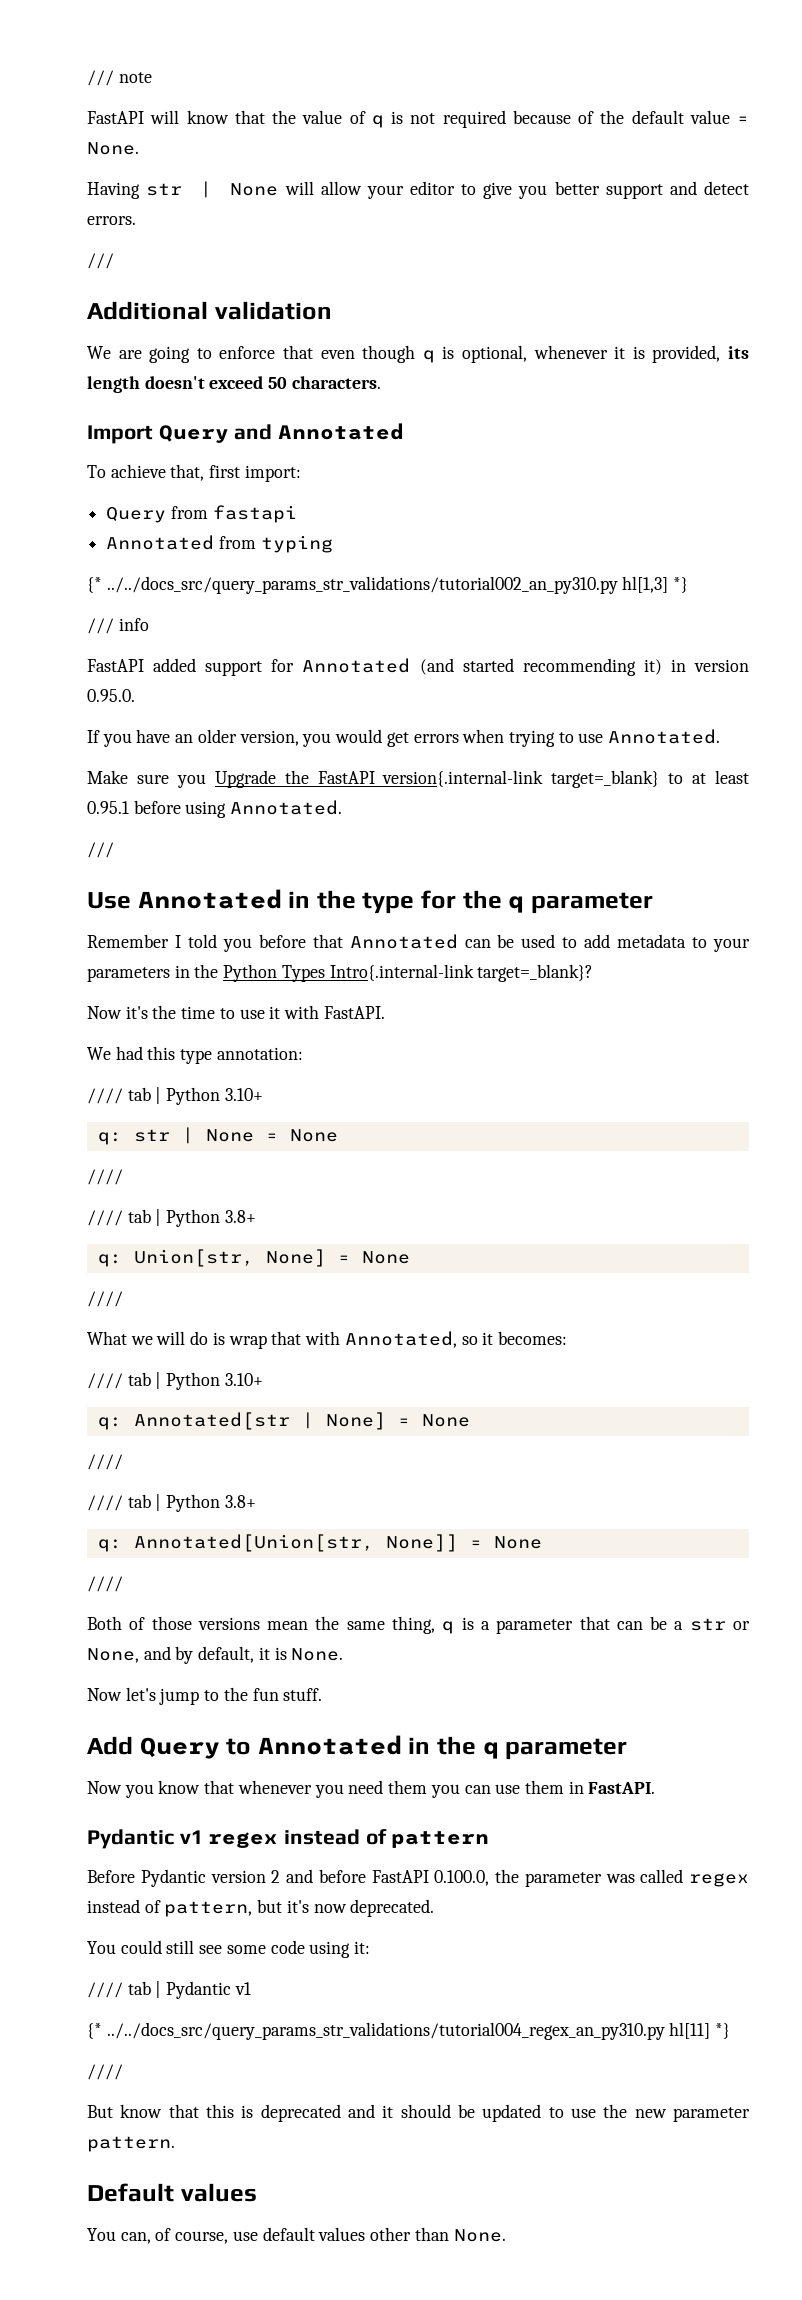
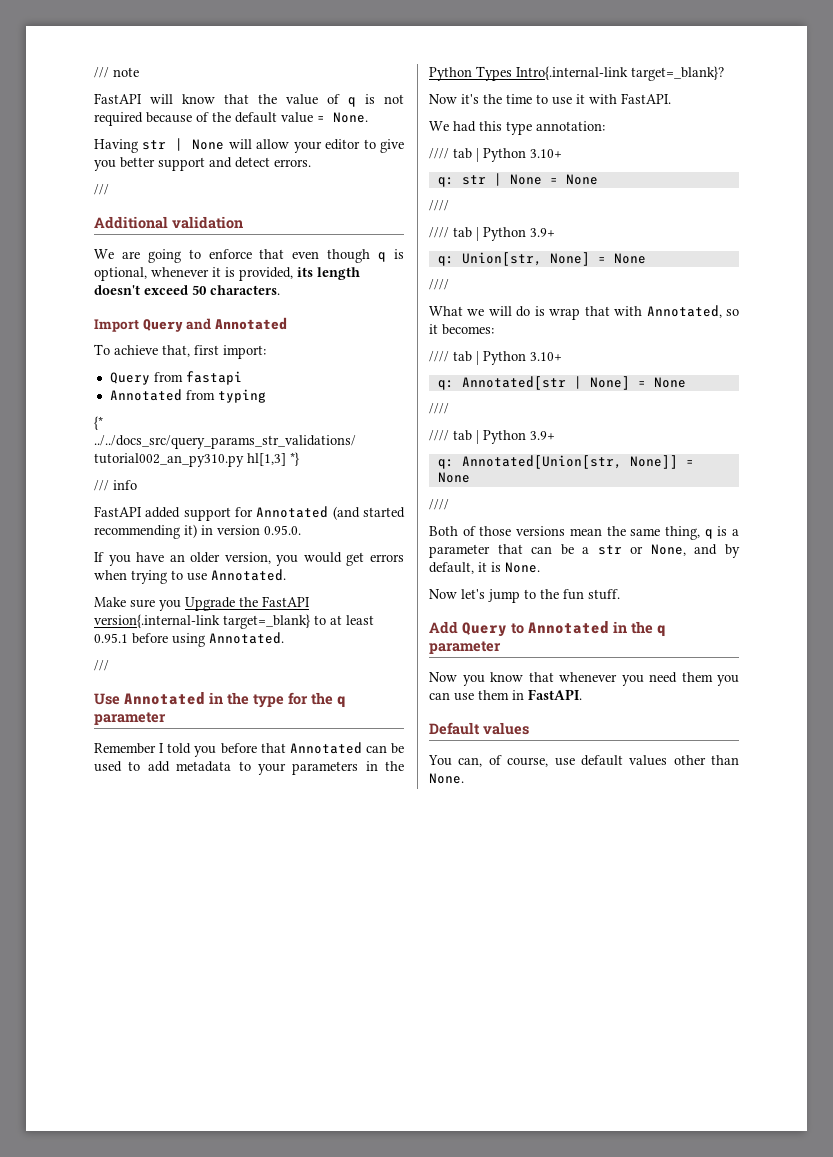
[224,1210,256,1223] 3.8+ -> [530,228,555,237] 3.9+
[224,1495,256,1508] 3.8+ -> [530,431,555,440] 3.9+
[87,1829,490,1849] [87,1869,749,1887] [87,1899,435,1917] [87,1940,371,1958] [87,1981,251,1999] [87,2022,731,2040] [87,2064,123,2080] [87,2104,750,2122] [87,2136,175,2152] // Pydantic v1 regex instead of pattern // Before Pydantic version 2 and before FastAPI 0.100.0, the parameter was called regex instead of pattern, but it's now deprecated. // You could still see some code using it: // //// tab | Pydantic v1 // {* ../../docs_src/query_params_str_validations/tutorial004_regex_an_py310.py hl[11] *} // //// // But know that this is deprecated and it should be updated to use the new parameter pattern. -> (582, 694) none

